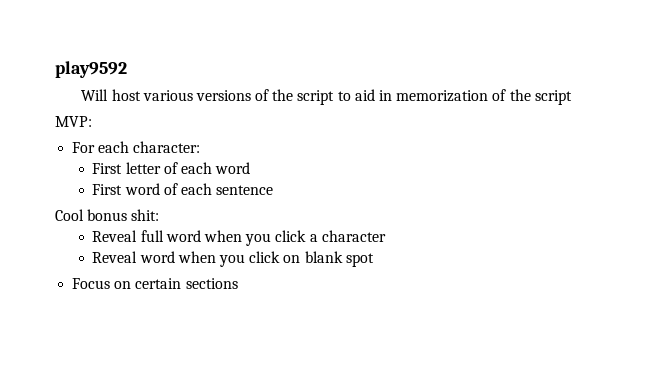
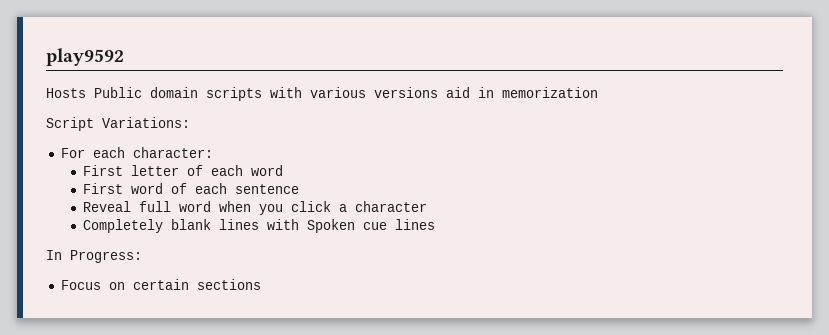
[81,89,351,105] Will host various versions of the script to -> [46,87,438,101] Hosts Public domain scripts with various versions
[492,89,572,105] [55,116,92,127] of the script // MVP: -> [46,117,190,131] // Script Variations:
[55,209,160,221] // Cool bonus shit: -> (300, 189) none
[92,251,374,267] Reveal word when you click on blank spot -> [83,219,436,233] [46,250,142,263] Completely blank lines with Spoken cue lines // In Progress:

